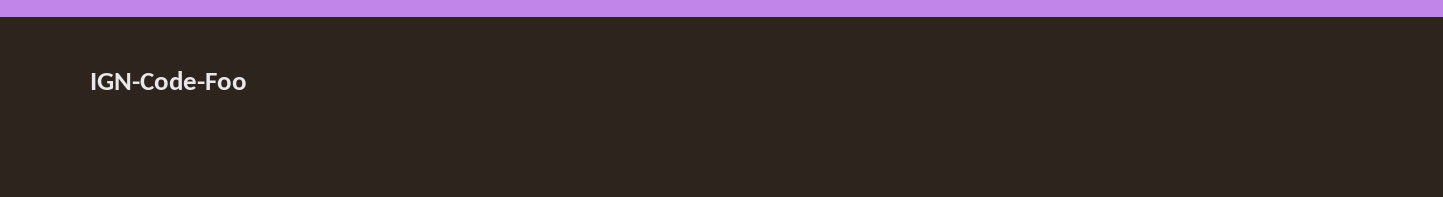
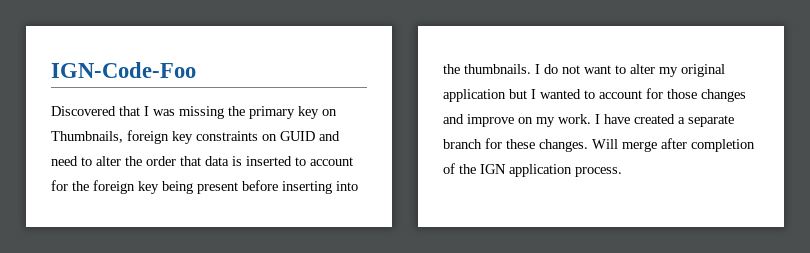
(247, 80) none -> [51,106,337,119] [51,130,340,144] [51,156,353,166] [51,180,358,194] [443,64,725,77] [443,88,746,102] [443,114,734,127] [443,138,755,152] [443,163,622,177] // Discovered that I was missing the primary key on Thumbnails, foreign key constraints on GUID and need to alter the order that data is inserted to account for the foreign key being present before inserting into the thumbnails. I do not want to alter my original application but I wanted to account for those changes and improve on my work. I have created a separate branch for these changes. Will merge after completion of the IGN application process.

